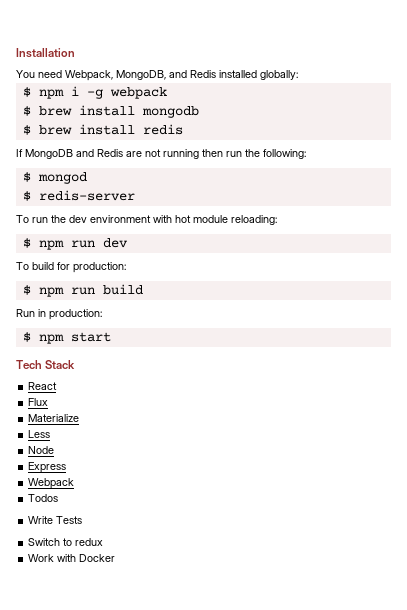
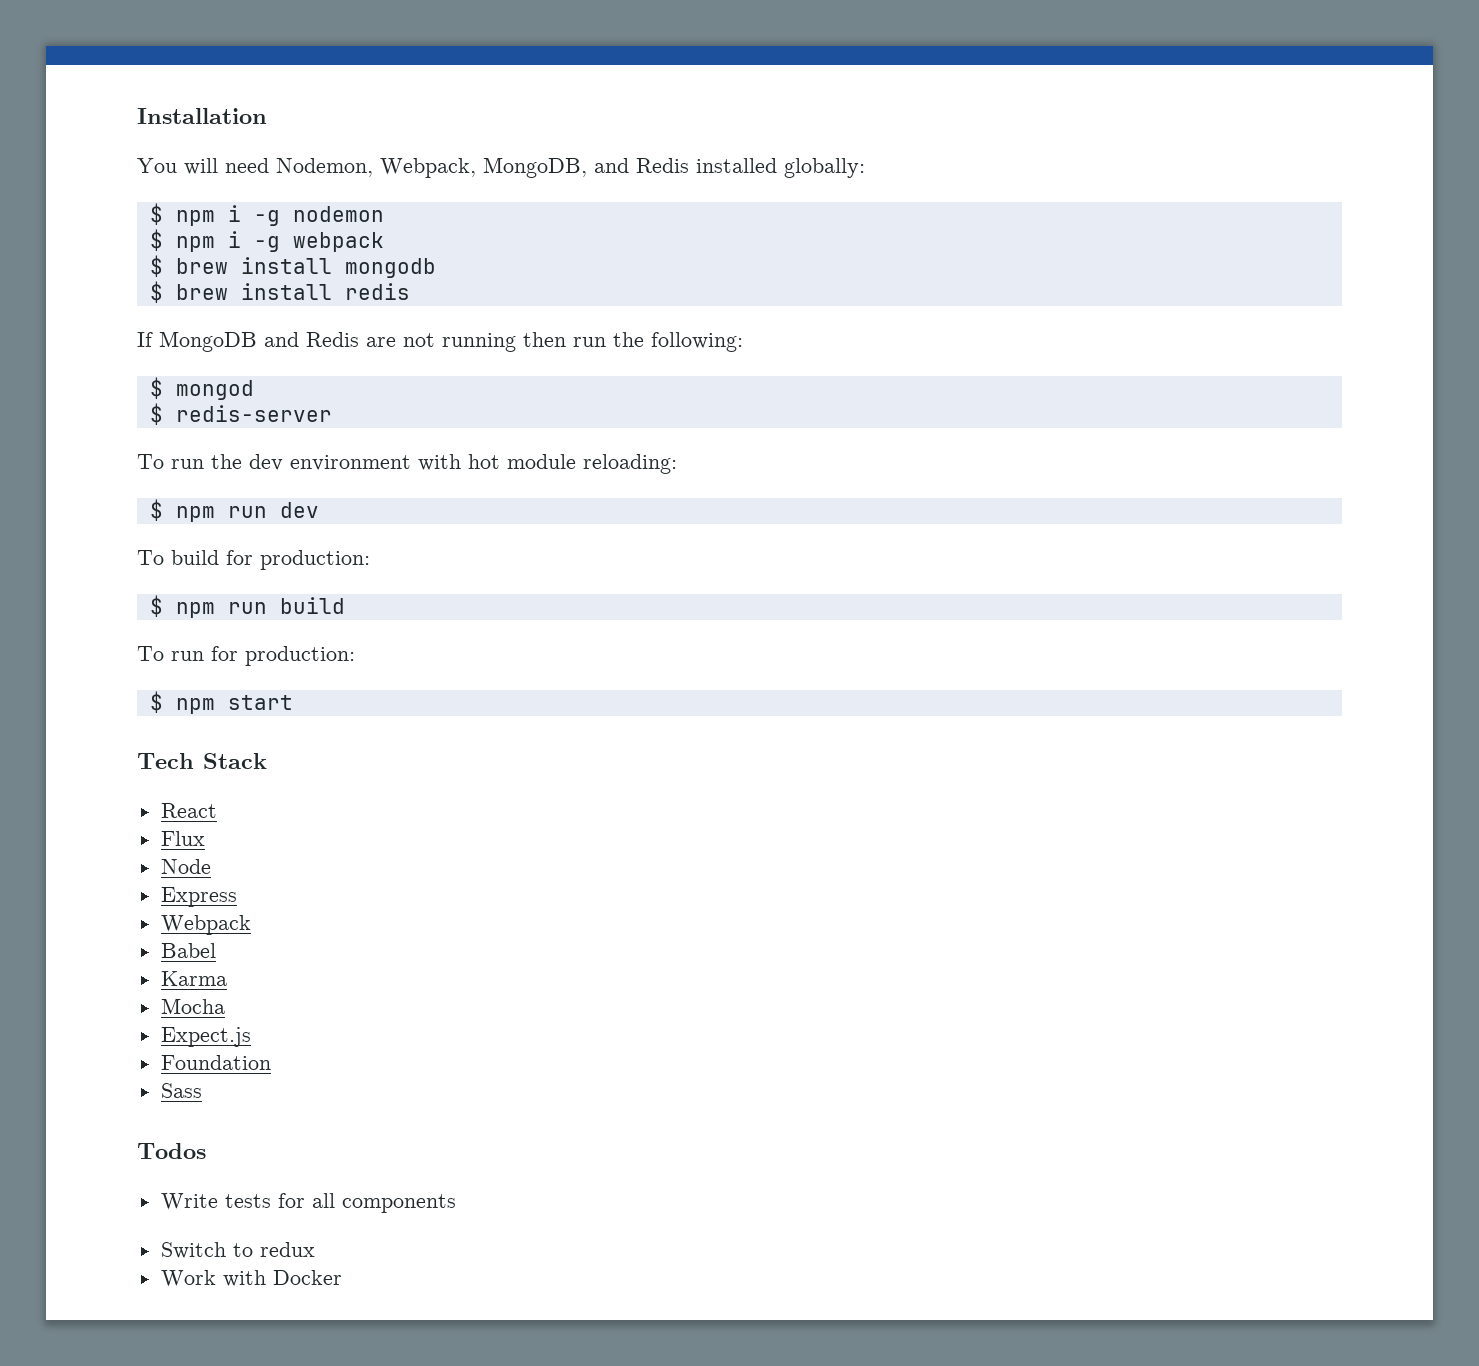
[38,70,62,78] need -> [184,158,373,177] will need Nodemon,
(298, 75) none -> [149,203,384,226] // $ npm i -g nodemon
[16,309,46,317] Run in -> [137,646,238,661] To run for
[28,414,80,422] [28,430,51,438] // Materialize // Less -> (205, 838) none
[28,494,59,502] [28,516,83,524] Todos // Write Tests -> [160,943,216,958] [160,971,227,986] [160,998,225,1014] [160,1027,251,1047] [160,1055,271,1070] [160,1083,202,1098] [137,1143,206,1159] [160,1193,456,1213] Babel // Karma // Mocha // Expect.js // Foundation // Sass // Todos // Write tests for all components

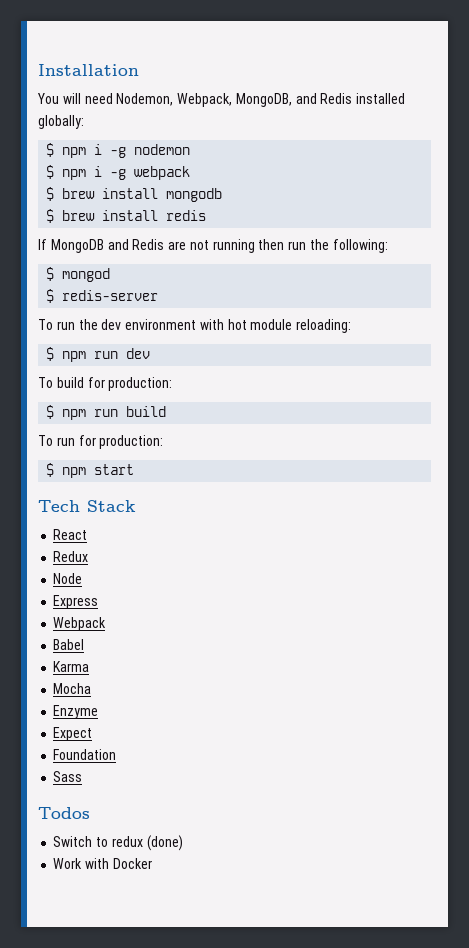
[160,831,205,846] Flux -> [53,551,89,562] Redux
[160,1027,251,1047] Expect.js -> [53,705,99,719] [53,727,93,741] Enzyme // Expect
[160,1193,456,1213] // Write tests for all components -> (90, 813) none
(315, 1249) none -> [146,835,183,851] (done)

